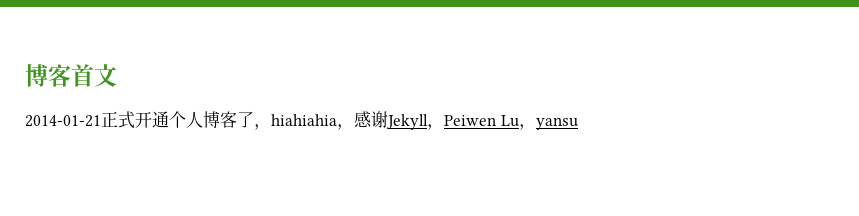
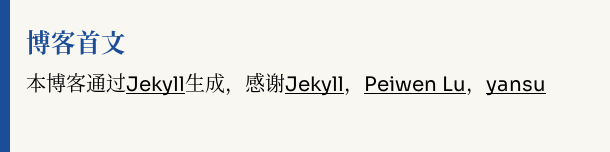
[25,111,337,130] 2014-01-21正式开通个人博客了，hiahiahia -> [26,73,225,96] 本博客通过Jekyll生成

